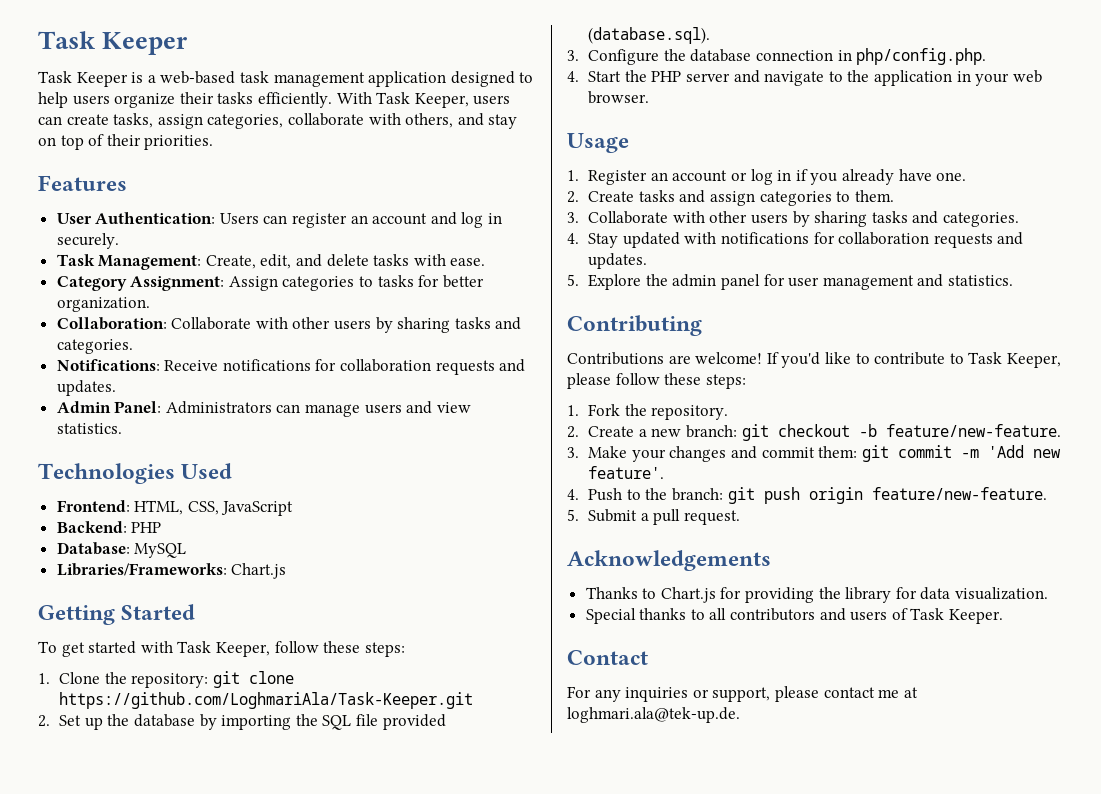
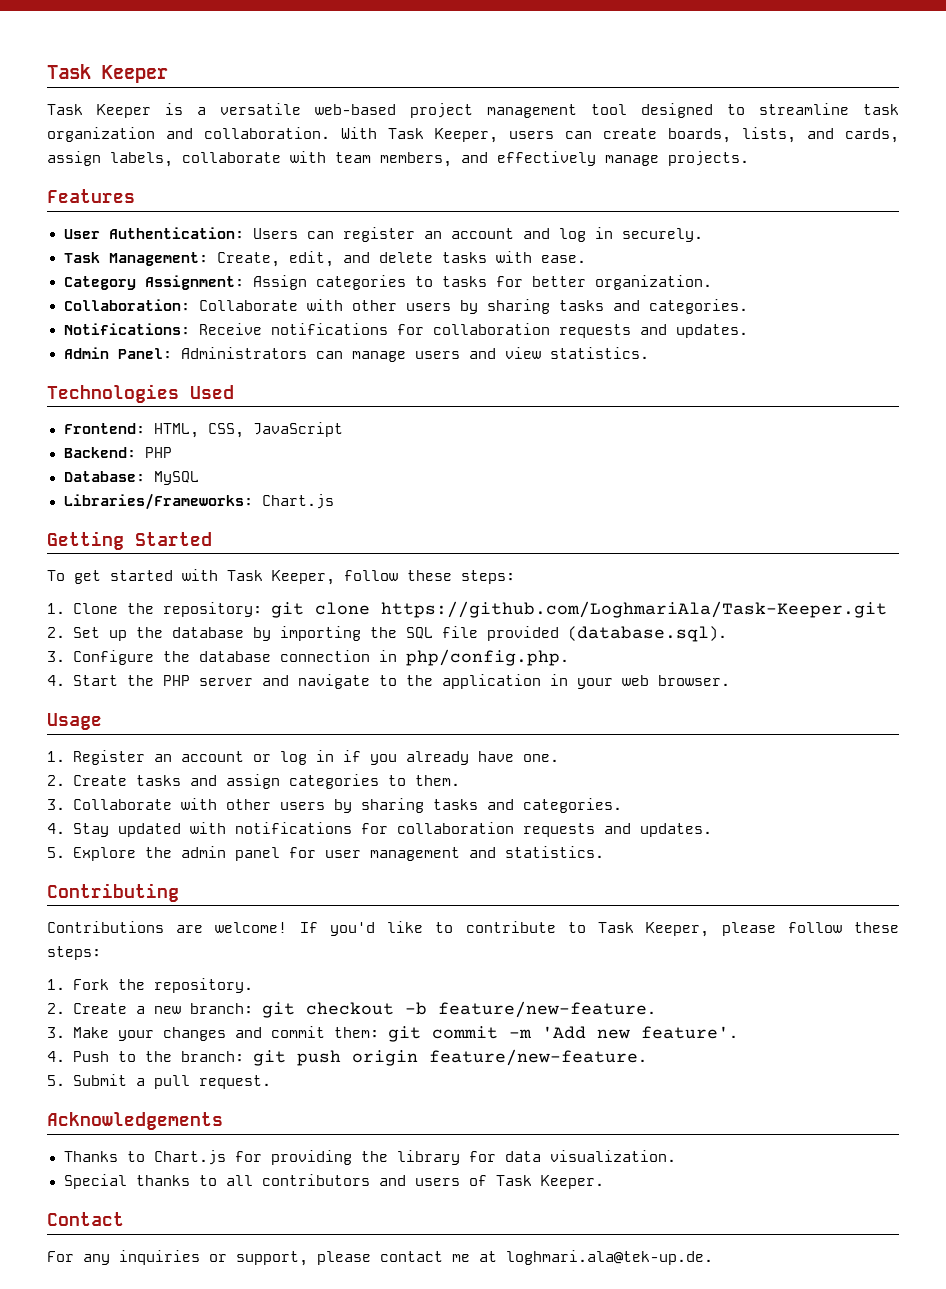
[160,71,534,87] [38,92,332,108] web-based task management application designed to help users organize their tasks efficiently. -> [220,103,899,118] [47,127,330,142] versatile web-based project management tool designed to streamline task organization and collaboration.
[113,113,518,129] [38,134,214,150] tasks, assign categories, collaborate with others, and stay on top of their priorities. -> [668,127,899,143] [47,151,749,167] boards, lists, and cards, assign labels, collaborate with team members, and effectively manage projects.

